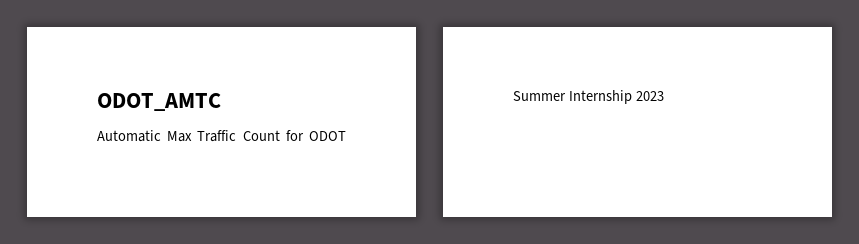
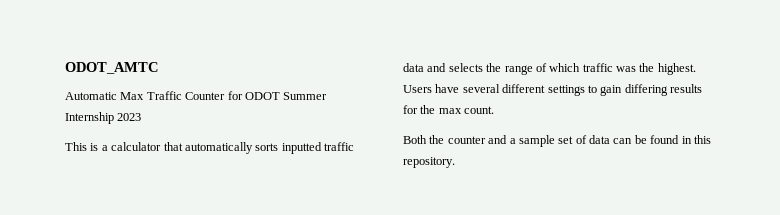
[242,130,280,141] Count -> [185,92,226,100] Counter
(664, 96) none -> [65,142,354,154] [403,63,696,75] [403,84,702,96] [403,105,495,114] [403,135,711,147] [403,157,455,168] // This is a calculator that automatically sorts inputted traffic data and selects the range of which traffic was the highest. Users have several different settings to gain differing results for the max count. // Both the counter and a sample set of data can be found in this repository.

